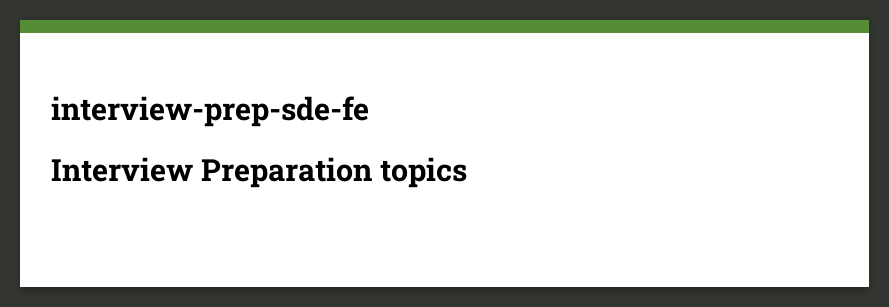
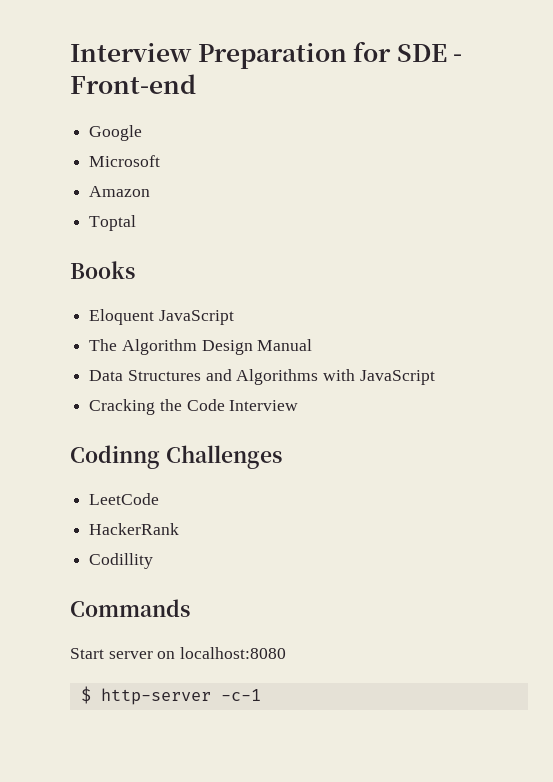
[51,96,369,127] interview-prep-sde-fe // -> (70, 52) none
[380,157,468,188] topics -> [353,41,463,62] [70,74,196,94] [89,125,143,141] [89,155,161,167] [89,186,151,197] [89,215,137,231] [70,261,135,279] [89,309,234,325] [89,339,313,355] [89,369,435,385] [89,399,299,415] [70,445,282,469] [89,493,160,505] [89,523,180,535] [89,553,154,569] [70,599,190,617] [70,647,287,659] [80,686,261,705] for SDE - Front-end // Google // Microsoft // Amazon // Toptal // Books // Eloquent JavaScript // The Algorithm Design Manual // Data Structures and Algorithms with JavaScript // Cracking the Code Interview // Codinng Challenges // LeetCode // HackerRank // Codillity // Commands // Start server on localhost:8080 // $ http-server -c-1

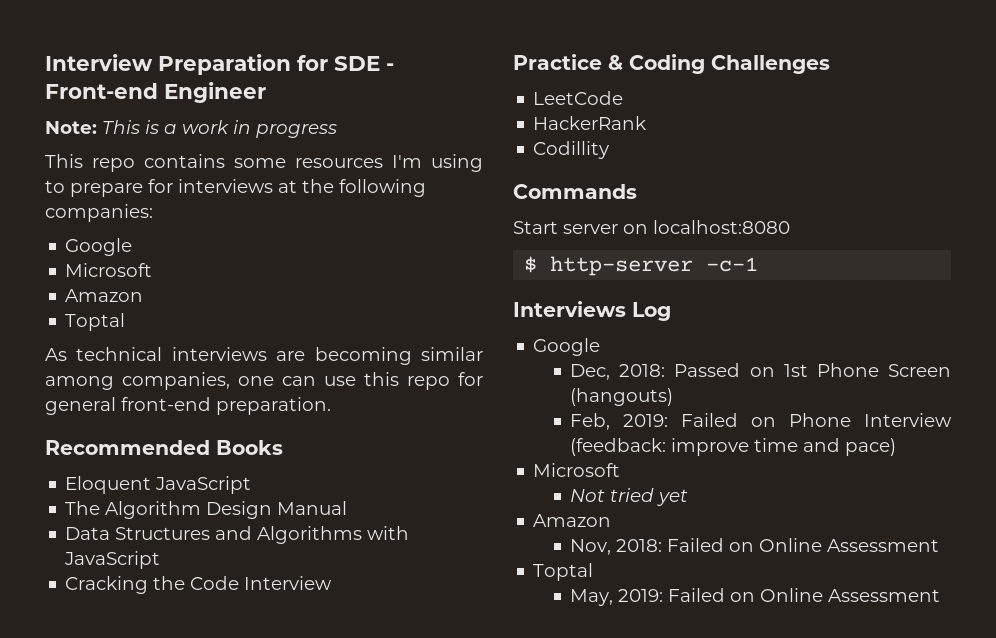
[89,125,143,141] [89,155,161,167] [89,186,151,197] [89,215,137,231] // Google // Microsoft // Amazon // Toptal // -> [164,82,266,103] [45,120,337,138] [45,154,483,172] [45,179,426,197] [45,204,153,222] [65,238,133,256] [65,263,153,277] [65,289,144,302] [65,313,126,331] [45,347,483,365] [45,372,483,390] [45,397,331,415] [45,440,210,455] Engineer // Note: This is a work in progress // This repo contains some resources I'm using to prepare for interviews at the following companies: // Google // Microsoft // Amazon // Toptal // As technical interviews are becoming similar among companies, one can use this repo for general front-end preparation. // Recommended
[70,445,160,469] Codinng -> [513,54,705,74] Practice & Coding
(261, 695) none -> [513,301,671,321] [533,338,601,356] [570,363,951,380] [570,388,674,406] [570,413,952,430] [570,438,897,456] [533,463,621,477] [570,488,689,506] [533,514,612,527] [570,538,940,555] [533,563,594,581] [570,588,941,606] // Interviews Log // Google // Dec, 2018: Passed on 1st Phone Screen (hangouts) // Feb, 2019: Failed on Phone Interview (feedback: improve time and pace) // Microsoft // Not tried yet // Amazon // Nov, 2018: Failed on Online Assessment // Toptal // May, 2019: Failed on Online Assessment

